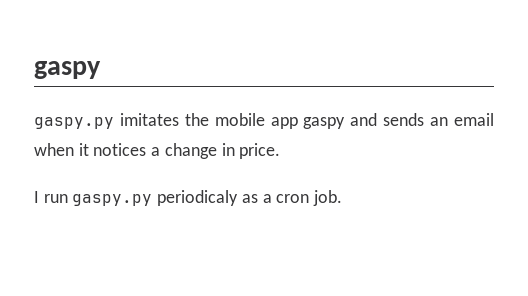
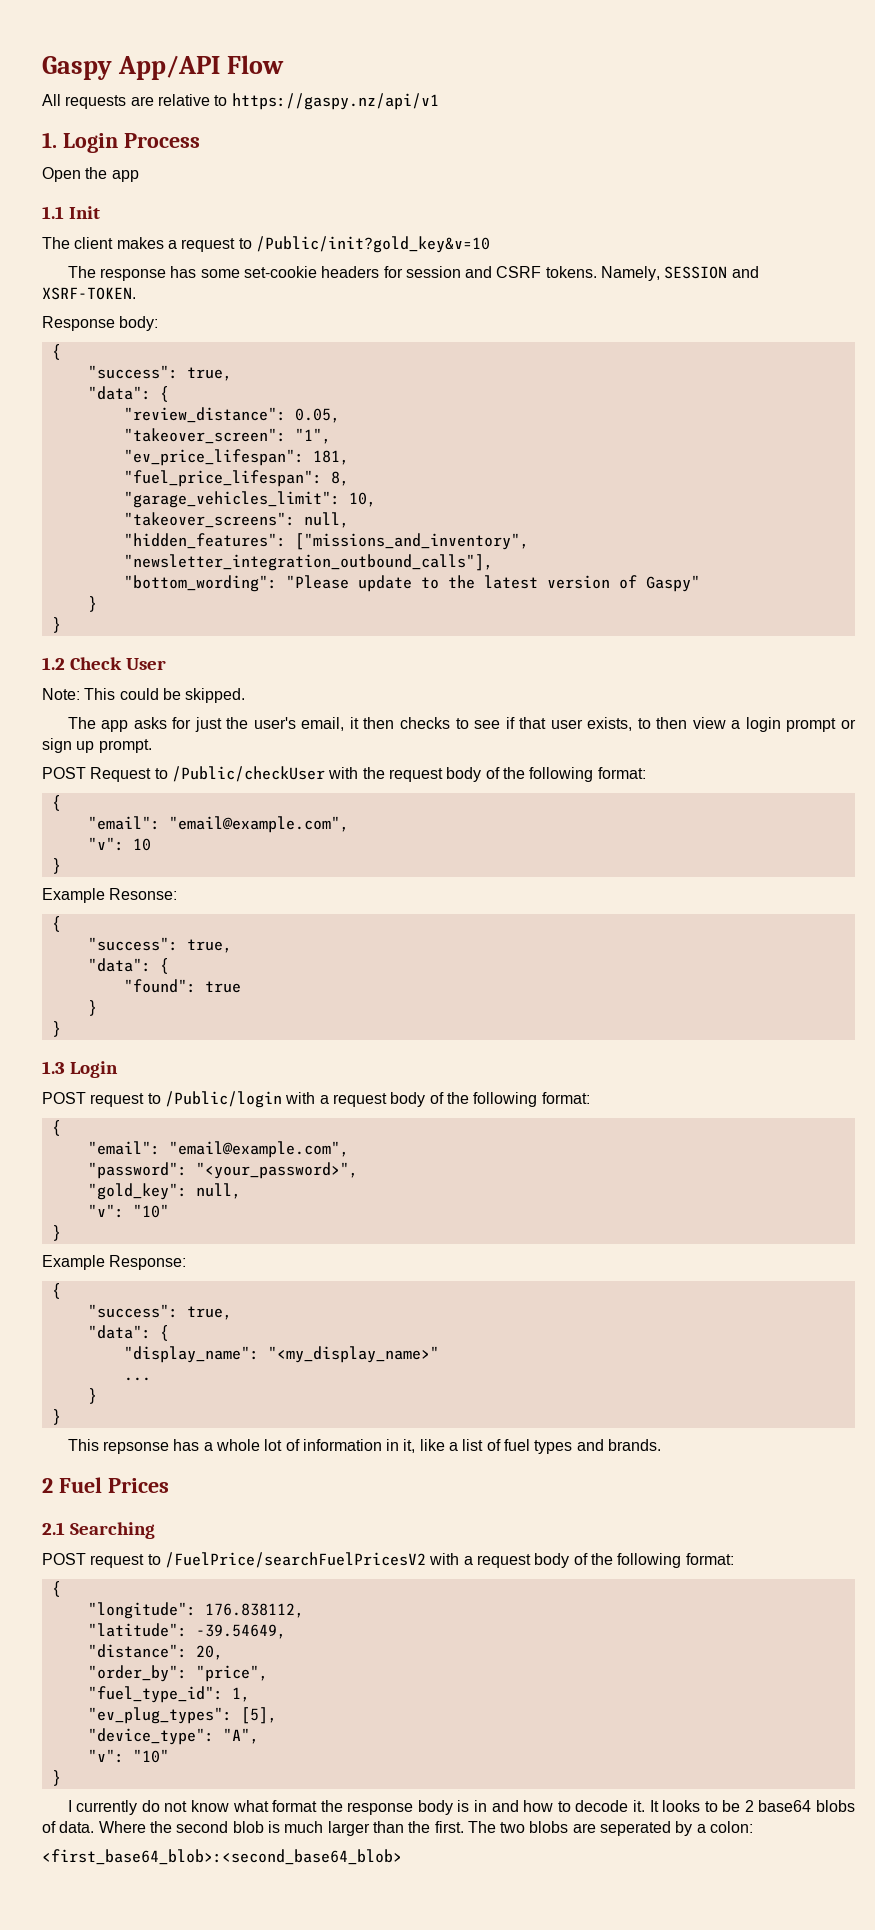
[34,61,101,79] [34,113,495,129] [34,143,281,159] [34,190,343,206] gaspy // gaspy.py imitates the mobile app gaspy and sends an email when it notices a change in price. // I run gaspy.py periodicaly as a cron job. -> [42,55,284,80] [42,93,439,110] [42,132,200,153] [42,167,139,182] [42,206,101,219] [42,236,490,253] [67,266,759,281] [42,287,136,300] [42,316,159,331] [51,344,61,360] [87,365,232,381] [87,386,169,402] [123,407,340,423] [123,428,331,444] [123,449,349,466] [123,470,349,487] [123,491,376,508] [123,512,349,528] [123,533,529,550] [123,554,493,571] [123,575,700,592] [87,596,97,612] [51,617,61,633] [42,657,167,670] [42,688,246,703] [67,717,856,732] [42,738,152,753] [42,766,646,782] [51,795,61,811] [87,816,349,833] [87,837,151,851] [51,858,61,874] [42,888,178,903] [51,916,61,932] [87,937,232,953] [87,958,169,974] [123,979,241,993] [87,1000,97,1016] [51,1021,61,1037] [42,1061,119,1078] [42,1091,590,1108] [51,1120,61,1136] [87,1141,349,1158] [87,1162,358,1179] [87,1183,241,1200] [87,1204,169,1218] [51,1225,61,1241] [42,1255,187,1270] [51,1283,61,1299] [87,1304,232,1320] [87,1325,169,1341] [123,1346,439,1363] [123,1377,151,1381] [87,1388,97,1404] [51,1409,61,1425] [67,1439,662,1454] [42,1477,169,1493] [42,1522,156,1539] [42,1552,734,1568] [51,1581,61,1597] [87,1602,304,1619] [87,1623,286,1639] [87,1644,223,1660] [87,1665,268,1682] [87,1686,250,1703] [87,1707,277,1724] [87,1728,259,1745] [87,1749,169,1763] [51,1770,61,1786] [67,1800,856,1815] [42,1821,754,1836] [42,1849,402,1865] Gaspy App/API Flow // All requests are relative to https://gaspy.nz/api/v1 // 1. Login Process // Open the app // 1.1 Init // The client makes a request to /Public/init?gold_key&v=10 // The response has some set-cookie headers for session and CSRF tokens. Namely, SESSION and XSRF-TOKEN. // Response body: // { // "success": true, // "data": { // "review_distance": 0.05, // "takeover_screen": "1", // "ev_price_lifespan": 181, // "fuel_price_lifespan": 8, // "garage_vehicles_limit": 10, // "takeover_screens": null, // "hidden_features": ["missions_and_inventory", "newsletter_integration_outbound_calls"], // "bottom_wording": "Please update to the latest version of Gaspy" // } // } // 1.2 Check User // Note: This could be skipped. // The app asks for just the user's email, it then checks to see if that user exists, to then view a login prompt or sign up prompt. // POST Request to /Public/checkUser with the request body of the following format: // { // "email": "email@example.com", // "v": 10 // } // Example Resonse: // { // "success": true, // "data": { // "found": true // } // } // 1.3 Login // POST request to /Public/login with a request body of the following format: // { // "email": "email@example.com", // "password": "<your_password>", // "gold_key": null, // "v": "10" // } // Example Response: // { // "success": true, // "data": { // "display_name": "<my_display_name>" // ... // } // } // This repsonse has a whole lot of information in it, like a list of fuel types and brands. // 2 Fuel Prices // 2.1 Searching // POST request to /FuelPrice/searchFuelPricesV2 with a request body of the following format: // { // "longitude": 176.838112, // "latitude": -39.54649, // "distance": 20, // "order_by": "price", // "fuel_type_id": 1, // "ev_plug_types": [5], // "device_type": "A", // "v": "10" // } // I currently do not know what format the response body is in and how to decode it. It looks to be 2 base64 blobs of data. Where the second blob is much larger than the first. The two blobs are seperated by a colon: // <first_base64_blob>:<second_base64_blob>

